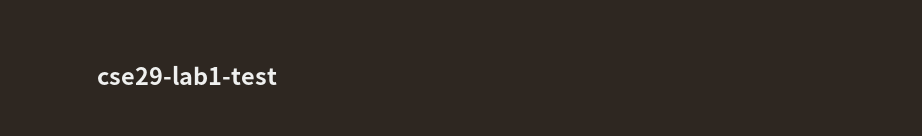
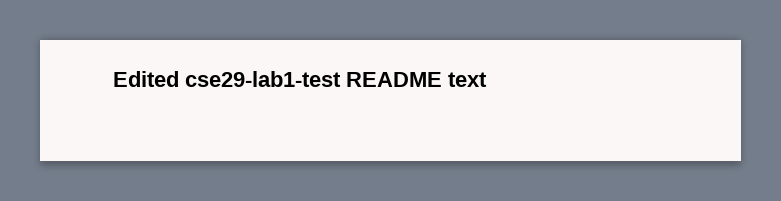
[97,65,277,85] cse29-lab1-test -> [113,71,487,87] Edited cse29-lab1-test README text

